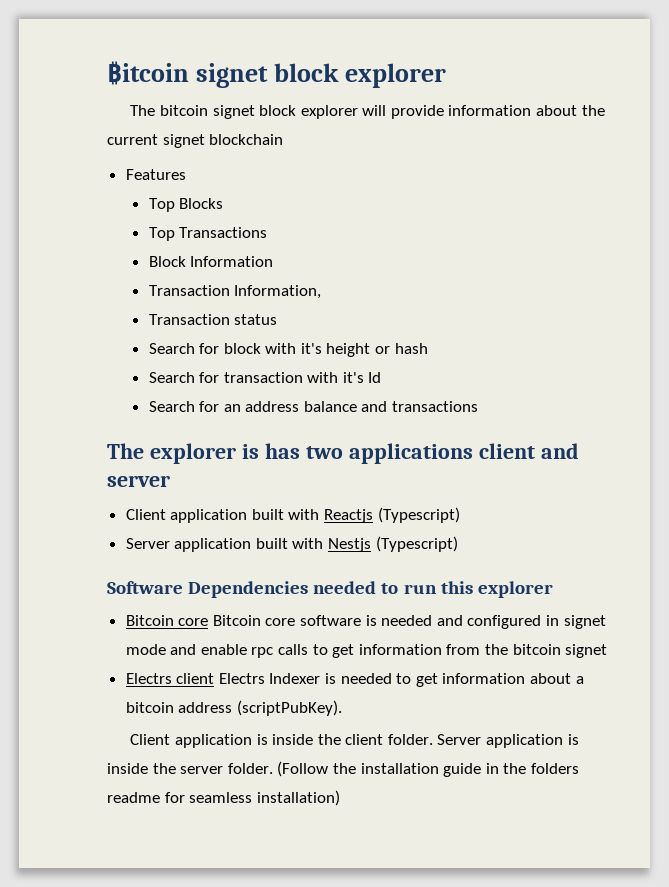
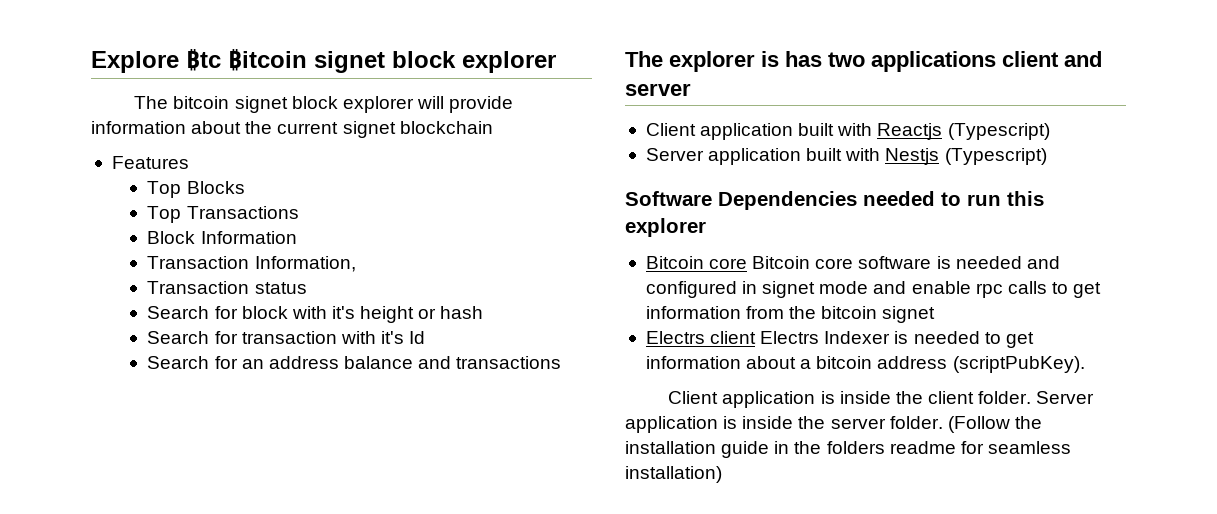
(107, 73) none -> [91,49,221,73] Explore ₿tc

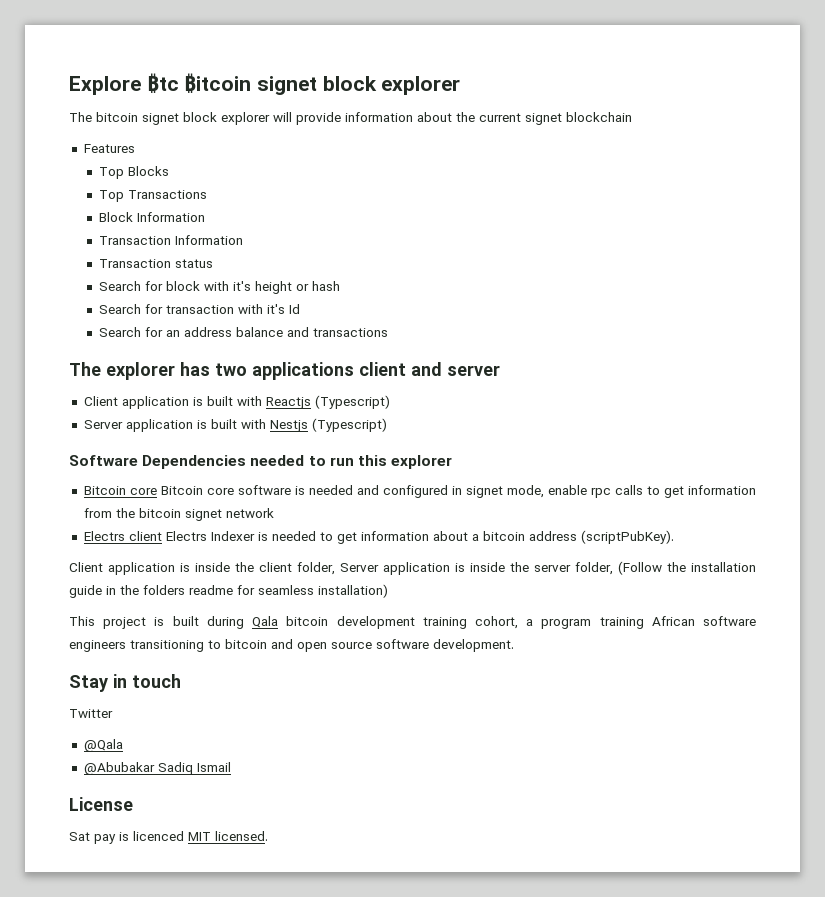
[254,256,356,272] Information, -> [174,235,243,245] Information
[761,51,779,67] is -> (175, 371) none
(794, 131) none -> [192,397,203,406] is
(802, 156) none -> [196,420,207,429] is
[819,281,907,294] mode and -> [506,485,544,498] mode,
(936, 314) none -> [225,508,274,518] network
[978,391,1032,404] folder. -> [297,562,335,575] folder,
[889,416,943,429] folder. -> [575,562,613,575] folder,
(722, 474) none -> [69,616,756,629] [69,639,514,652] [69,674,181,692] [69,709,113,718] [83,739,123,752] [83,762,231,775] [69,797,133,811] [69,831,268,844] // This project is built during Qala bitcoin development training cohort, a program training African software engineers transitioning to bitcoin and open source software development. // Stay in touch // Twitter // @Qala // @Abubakar Sadiq Ismail // License // Sat pay is licenced MIT licensed.

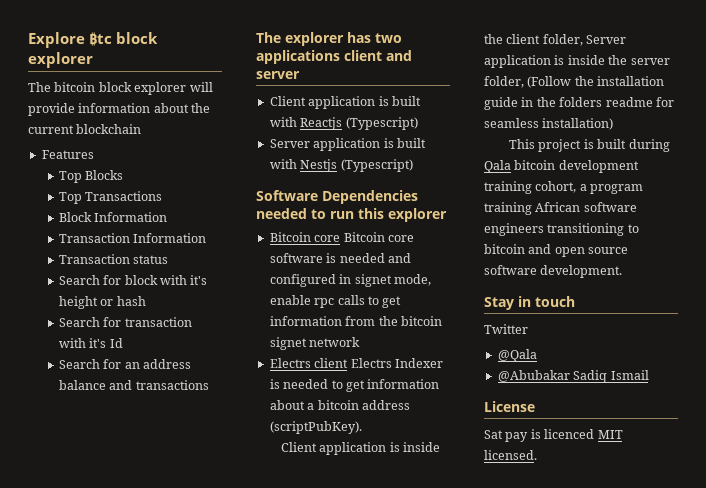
[184,73,318,95] ₿itcoin signet -> (112, 39) none
[142,113,179,125] signet -> (96, 87) none
[525,113,562,125] signet -> (74, 129) none

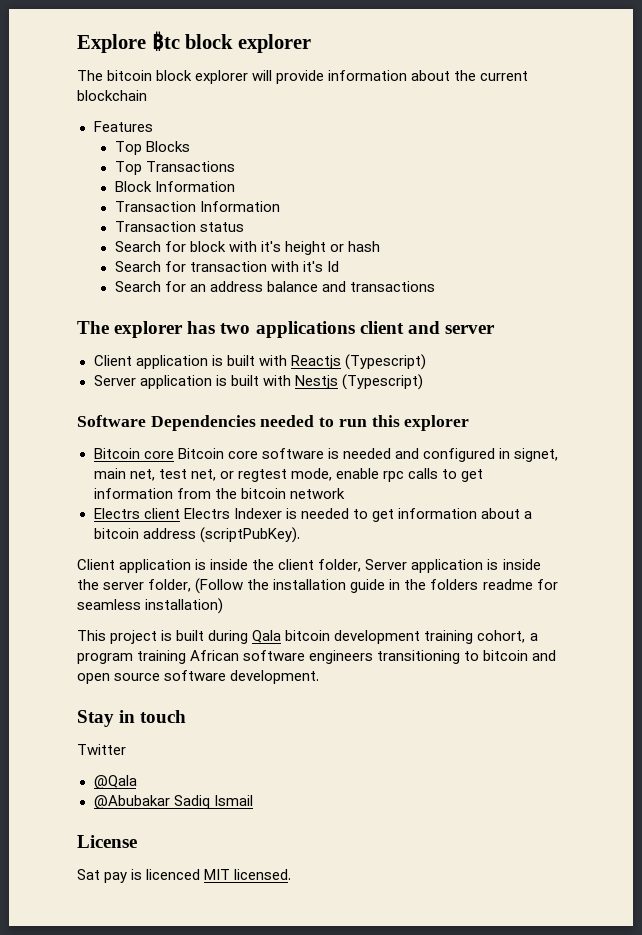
[354,274,392,287] signet -> [514,448,558,462] [93,468,287,482] signet, main net, test net, or regtest
[269,337,307,350] signet -> (286, 493) none

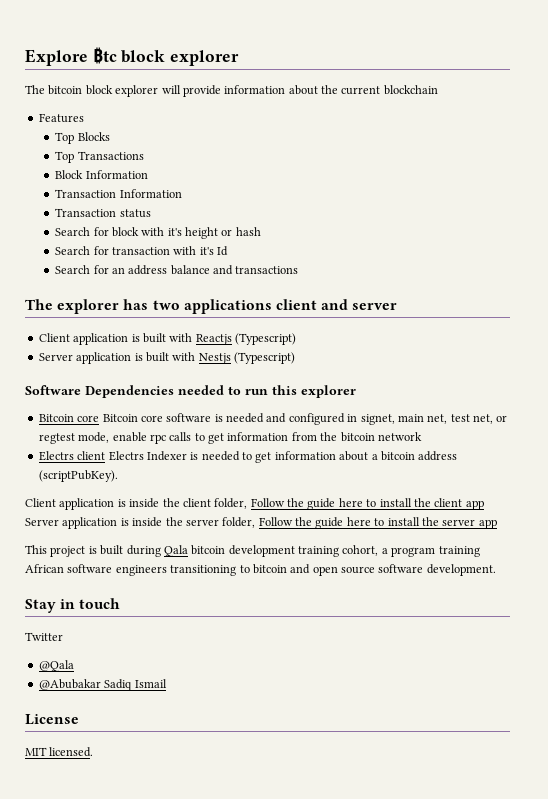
(362, 565) none -> [250,498,484,510] Follow the guide here to install the client app
[195,578,558,594] [77,598,224,614] (Follow the installation guide in the folders readme for seamless installation) -> [258,517,497,529] Follow the guide here to install the server app
[77,869,201,883] Sat pay is licenced -> (79, 719) none

